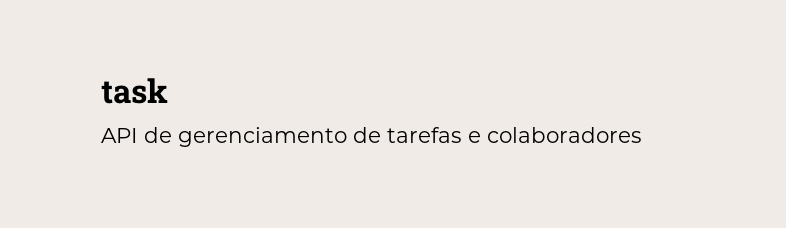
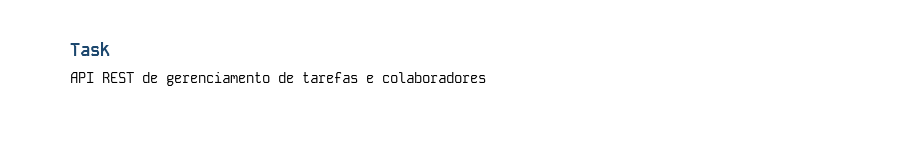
[101,78,168,104] task -> [70,42,110,56] Task
(138, 135) none -> [102,72,134,83] REST

